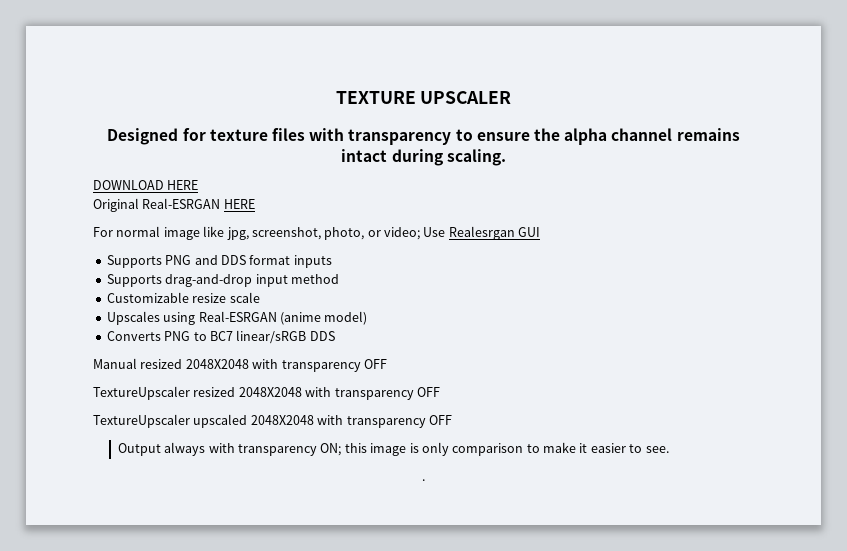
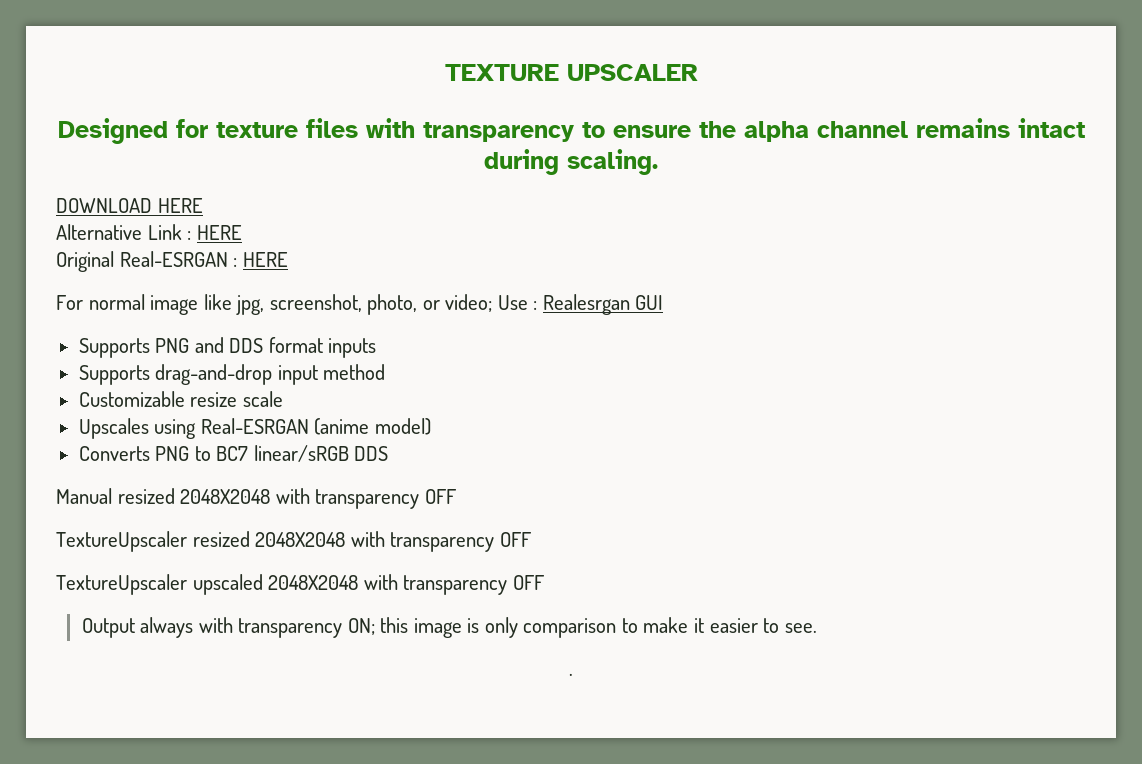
(199, 185) none -> [56,224,242,240] // Alternative Link : HERE
(221, 203) none -> [233,258,238,267] :
(446, 232) none -> [533,301,538,310] :

